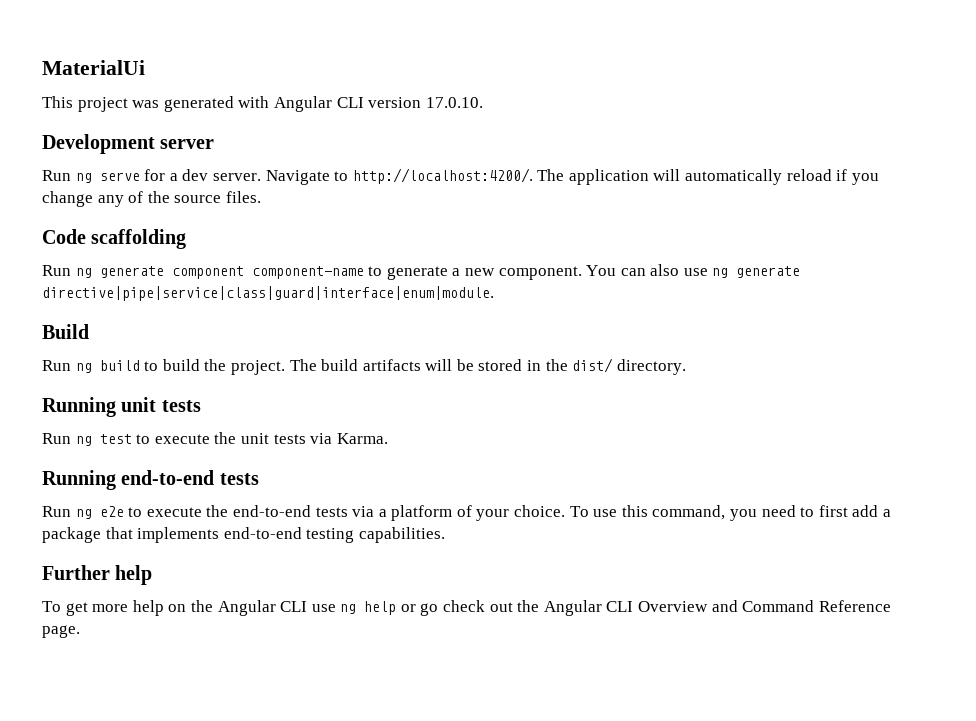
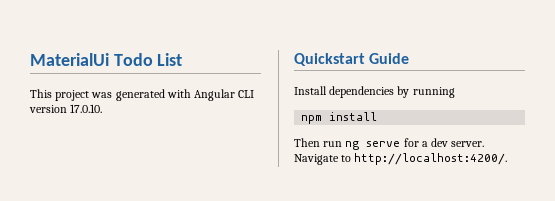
(145, 67) none -> [113,53,183,66] Todo List
[42,134,215,154] [42,170,71,181] Development server // Run -> [294,53,410,66] [294,86,455,98] [301,112,378,124] [294,138,343,147] Quickstart Guide // Install dependencies by running // npm install // Then run
[537,169,879,185] [42,191,261,207] [42,229,187,249] [42,264,801,280] [42,286,494,301] [42,324,89,339] [42,358,686,375] [42,397,201,417] [42,432,388,446] [42,470,259,490] [42,505,891,521] [42,527,445,543] [42,565,153,585] [42,600,891,616] [42,625,80,638] The application will automatically reload if you change any of the source files. // Code scaffolding // Run ng generate component component-name to generate a new component. You can also use ng generate directive|pipe|service|class|guard|interface|enum|module. // Build // Run ng build to build the project. The build artifacts will be stored in the dist/ directory. // Running unit tests // Run ng test to execute the unit tests via Karma. // Running end-to-end tests // Run ng e2e to execute the end-to-end tests via a platform of your choice. To use this command, you need to first add a package that implements end-to-end testing capabilities. // Further help // To get more help on the Angular CLI use ng help or go check out the Angular CLI Overview and Command Reference page. -> (508, 159) none

